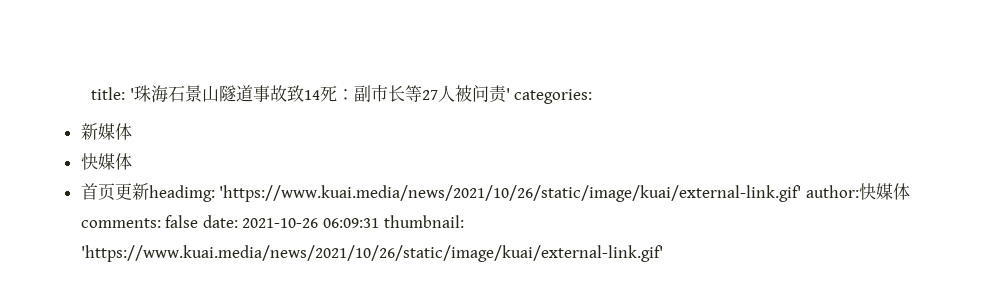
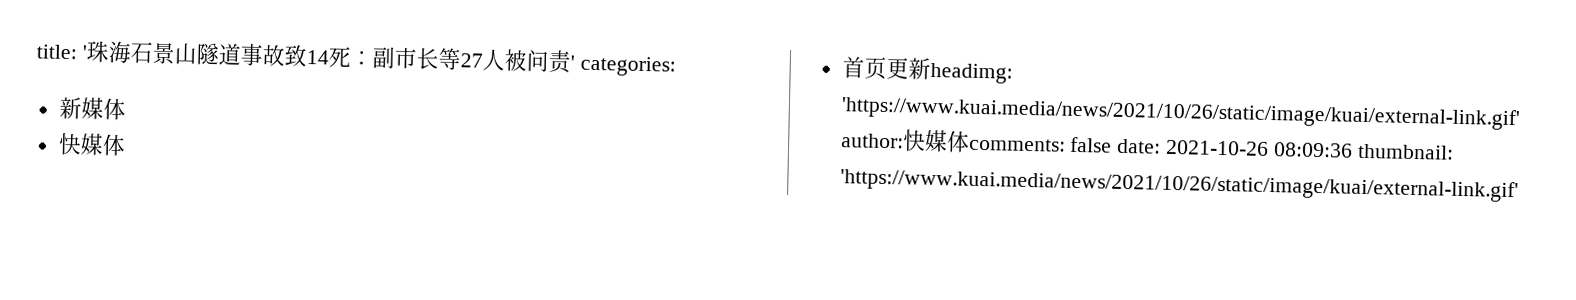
[323,218,380,228] 06:09:31 -> [1272,142,1353,158] 08:09:36

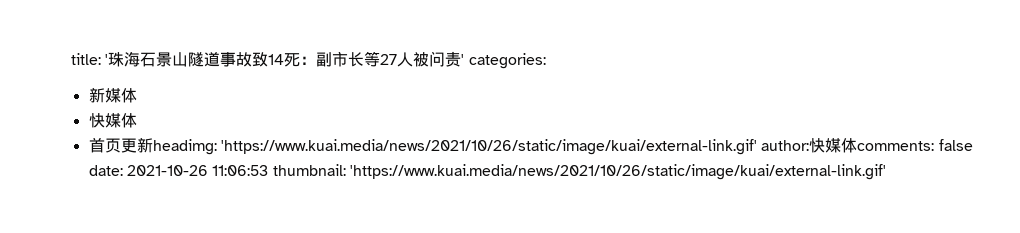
[1272,142,1353,158] 08:09:36 -> [212,165,269,176] 11:06:53

